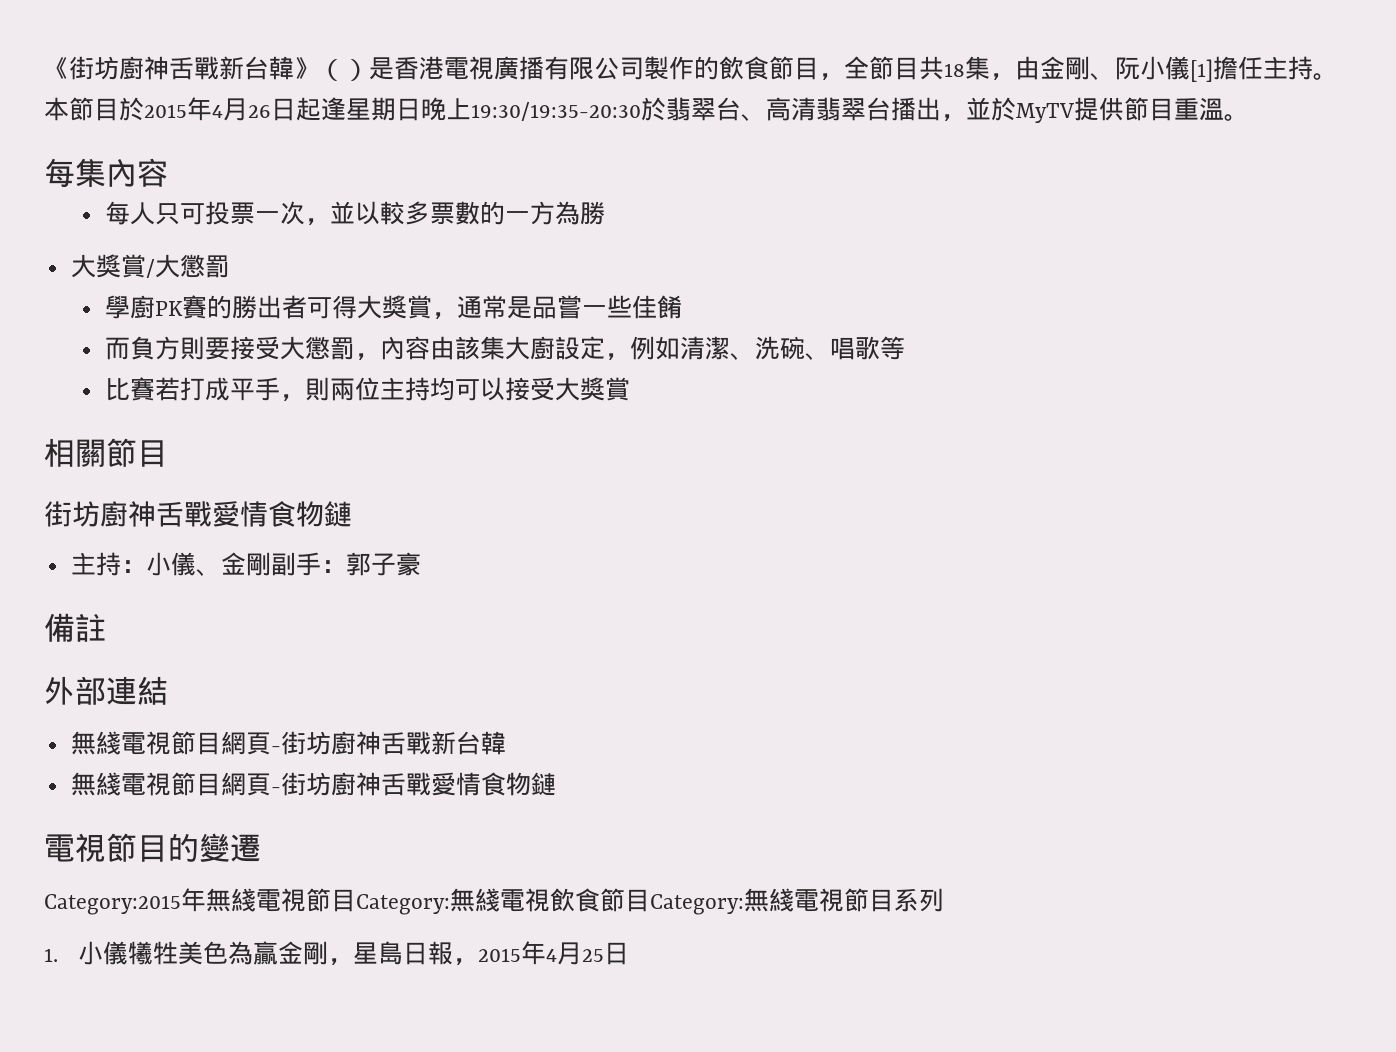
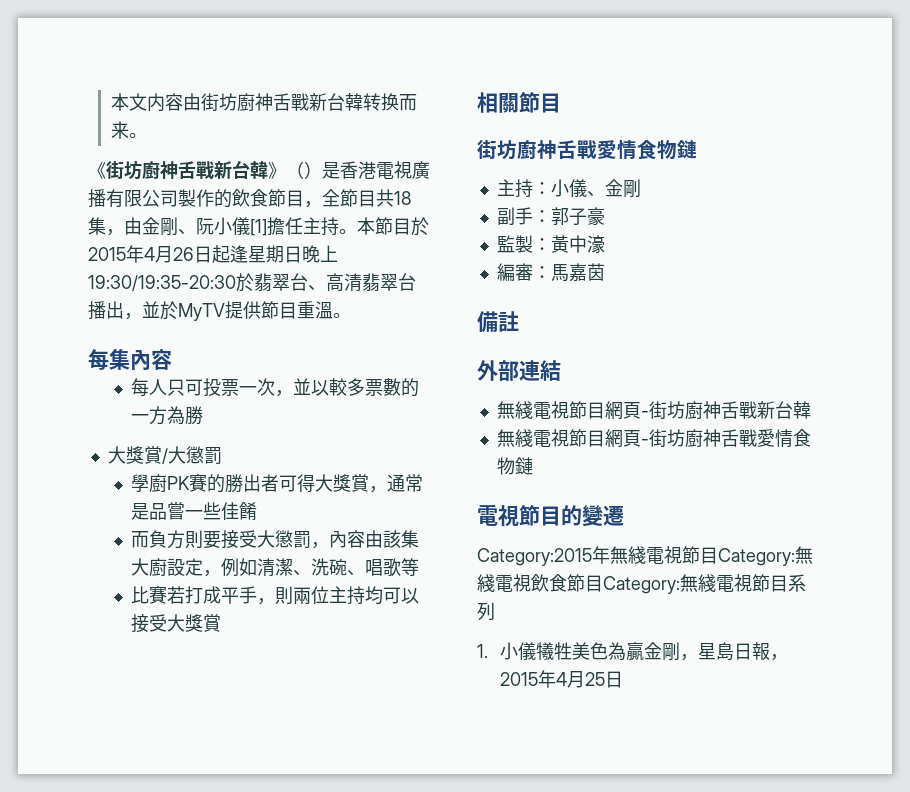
(44, 68) none -> [111,93,418,112] [111,121,148,139] 本文内容由街坊廚神舌戰新台韓转换而来。 //
(271, 564) none -> (641, 188) //
(421, 564) none -> [496,235,605,253] [496,263,605,282] // 監製：黃中濠 // 編審：馬嘉茵

